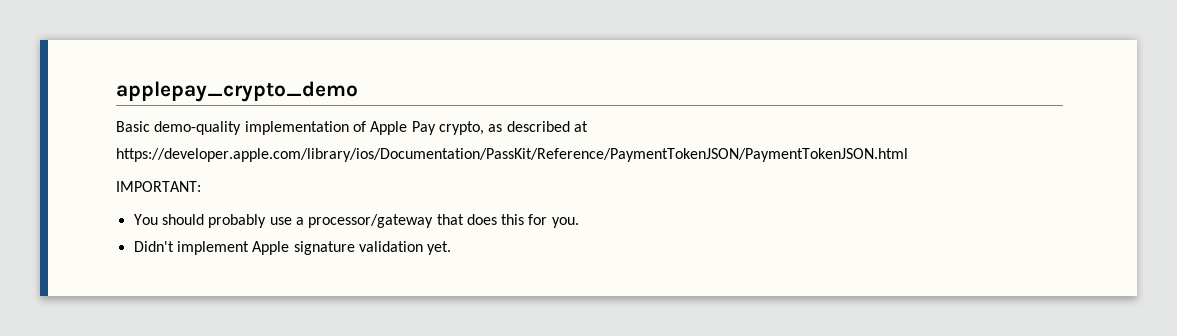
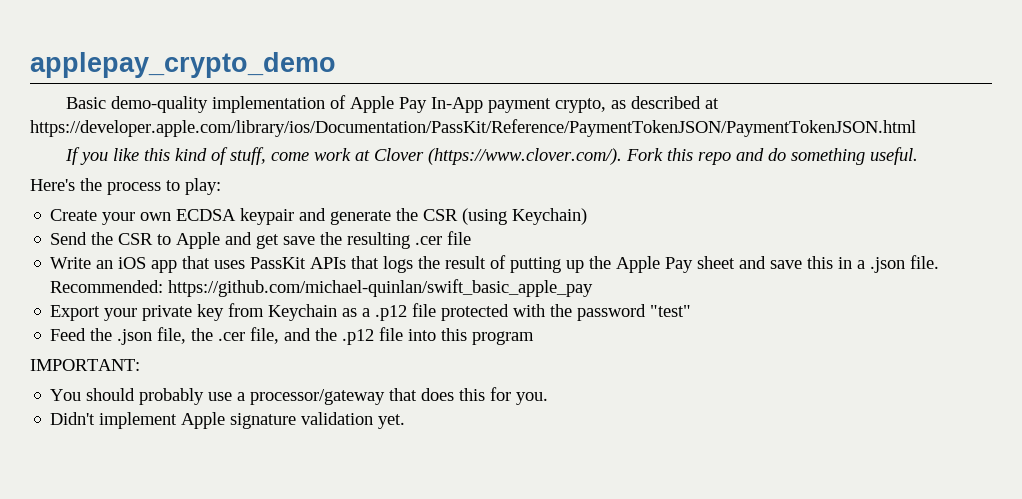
(436, 128) none -> [431,97,552,113] In-App payment
(908, 155) none -> [65,147,919,165] [30,178,221,195] [50,208,588,225] [50,231,472,249] [50,255,940,273] [50,279,594,297] [50,303,692,321] [50,327,535,345] // If you like this kind of stuff, come work at Clover (https://www.clover.com/). Fork this repo and do something useful. // Here's the process to play: // Create your own ECDSA keypair and generate the CSR (using Keychain) // Send the CSR to Apple and get save the resulting .cer file // Write an iOS app that uses PassKit APIs that logs the result of putting up the Apple Pay sheet and save this in a .json file. Recommended: https://github.com/michael-quinlan/swift_basic_apple_pay // Export your private key from Keychain as a .p12 file protected with the password "test" // Feed the .json file, the .cer file, and the .p12 file into this program

